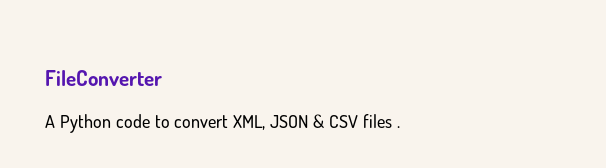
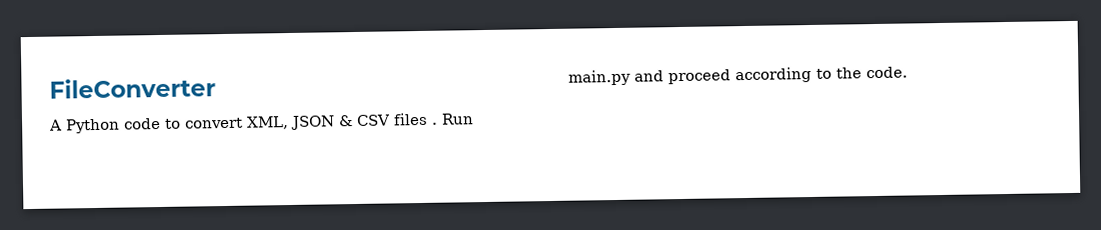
(400, 127) none -> [441,113,474,125] [568,66,908,86] Run main.py and proceed according to the code.

